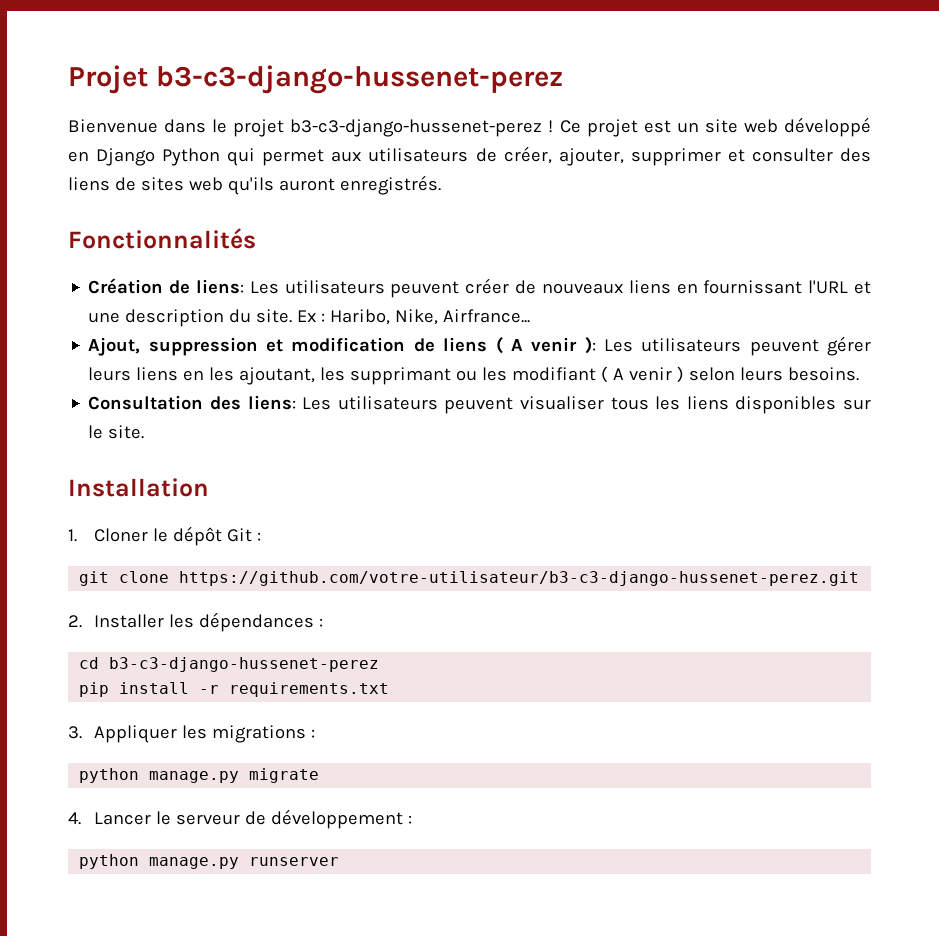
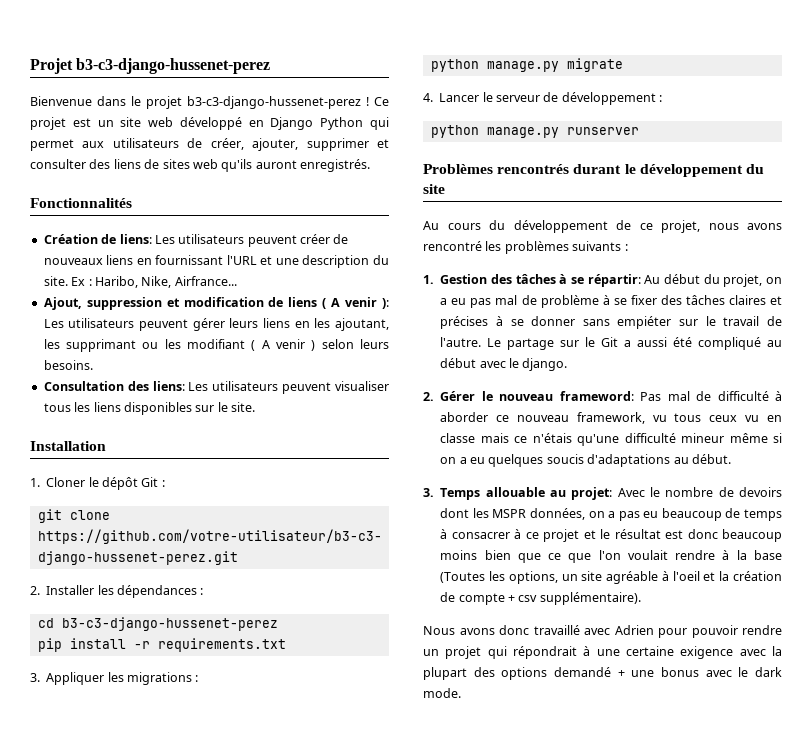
(340, 861) none -> [423,164,764,177] [423,184,445,194] [423,220,782,233] [423,241,628,254] [423,274,782,287] [440,295,782,308] [440,316,782,329] [440,337,782,350] [440,358,568,371] [423,391,782,401] [440,412,782,424] [440,433,782,446] [440,454,731,467] [423,487,782,500] [440,508,782,521] [440,529,782,542] [440,550,782,563] [440,571,782,584] [440,592,641,605] [423,625,782,638] [423,646,782,659] [423,667,782,680] [423,688,461,698] // Problèmes rencontrés durant le développement du site // Au cours du développement de ce projet, nous avons rencontré les problèmes suivants : // 1. Gestion des tâches à se répartir: Au début du projet, on a eu pas mal de problème à se fixer des tâches claires et précises à se donner sans empiéter sur le travail de l'autre. Le partage sur le Git a aussi été compliqué au début avec le django. // 2. Gérer le nouveau frameword: Pas mal de difficulté à aborder ce nouveau framework, vu tous ceux vu en classe mais ce n'étais qu'une difficulté mineur même si on a eu quelques soucis d'adaptations au début. // 3. Temps allouable au projet: Avec le nombre de devoirs dont les MSPR données, on a pas eu beaucoup de temps à consacrer à ce projet et le résultat est donc beaucoup moins bien que ce que l'on voulait rendre à la base (Toutes les options, un site agréable à l'oeil et la création de compte + csv supplémentaire). // Nous avons donc travaillé avec Adrien pour pouvoir rendre un projet qui répondrait à une certaine exigence avec la plupart des options demandé + une bonus avec le dark mode.

